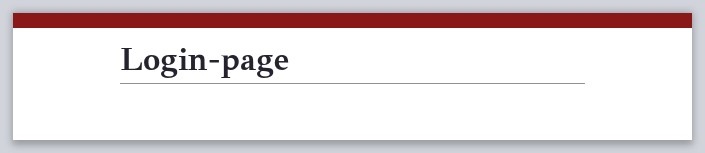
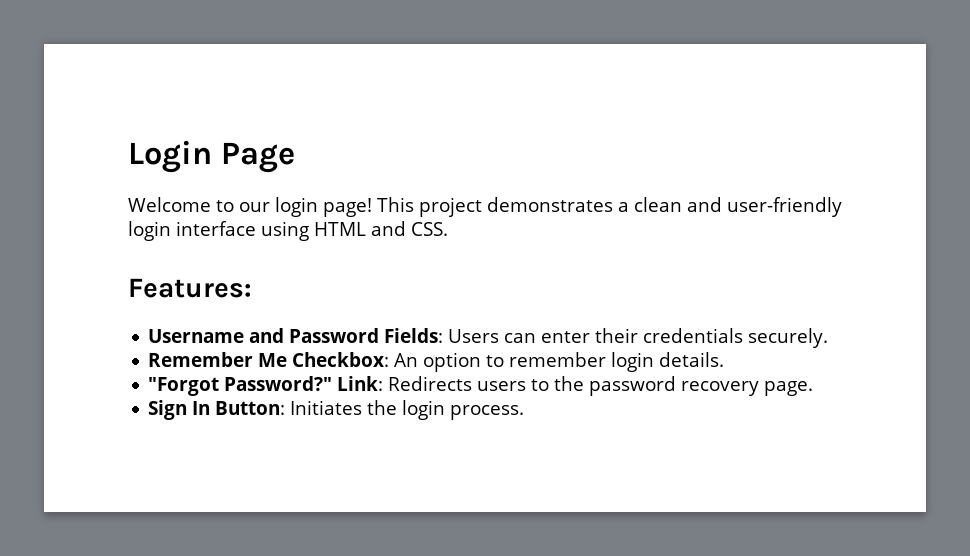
[120,48,289,78] Login-page -> [128,140,295,173] [128,197,842,217] [128,221,448,241] [128,278,252,298] [148,328,829,348] [148,352,725,372] [148,376,814,396] [148,400,525,420] Login Page // Welcome to our login page! This project demonstrates a clean and user-friendly login interface using HTML and CSS. // Features: // Username and Password Fields: Users can enter their credentials securely. // Remember Me Checkbox: An option to remember login details. // "Forgot Password?" Link: Redirects users to the password recovery page. // Sign In Button: Initiates the login process.

